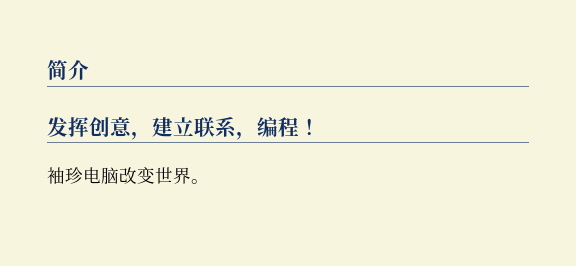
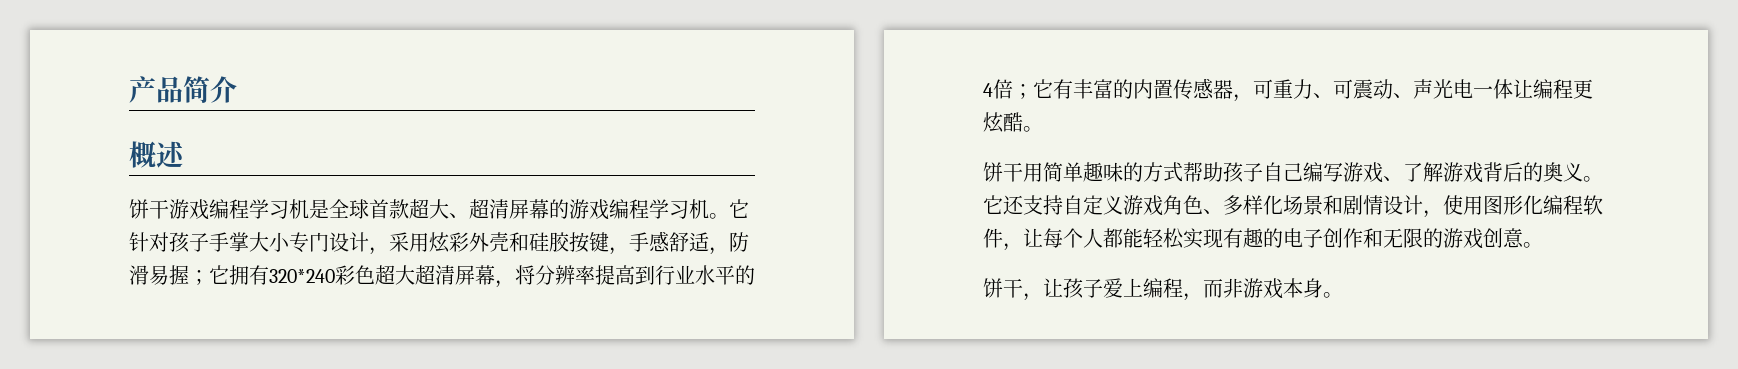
(47, 70) none -> [129,76,183,103] 产品
[47,116,320,140] [47,167,191,184] 发挥创意，建立联系，编程！ // 袖珍电脑改变世界 -> [129,141,185,168] [129,199,749,220] [129,231,749,255] [129,265,755,288] [983,78,1593,102] [983,112,1043,133] [983,162,1603,183] [983,195,1603,218] [983,228,1543,251] [983,278,1323,301] 概述 // 饼干游戏编程学习机是全球首款超大、超清屏幕的游戏编程学习机。它针对孩子手掌大小专门设计，采用炫彩外壳和硅胶按键，手感舒适，防滑易握；它拥有320*240彩色超大超清屏幕，将分辨率提高到行业水平的4倍；它有丰富的内置传感器，可重力、可震动、声光电一体让编程更炫酷。 // 饼干用简单趣味的方式帮助孩子自己编写游戏、了解游戏背后的奥义。它还支持自定义游戏角色、多样化场景和剧情设计，使用图形化编程软件，让每个人都能轻松实现有趣的电子创作和无限的游戏创意。 // 饼干，让孩子爱上编程，而非游戏本身

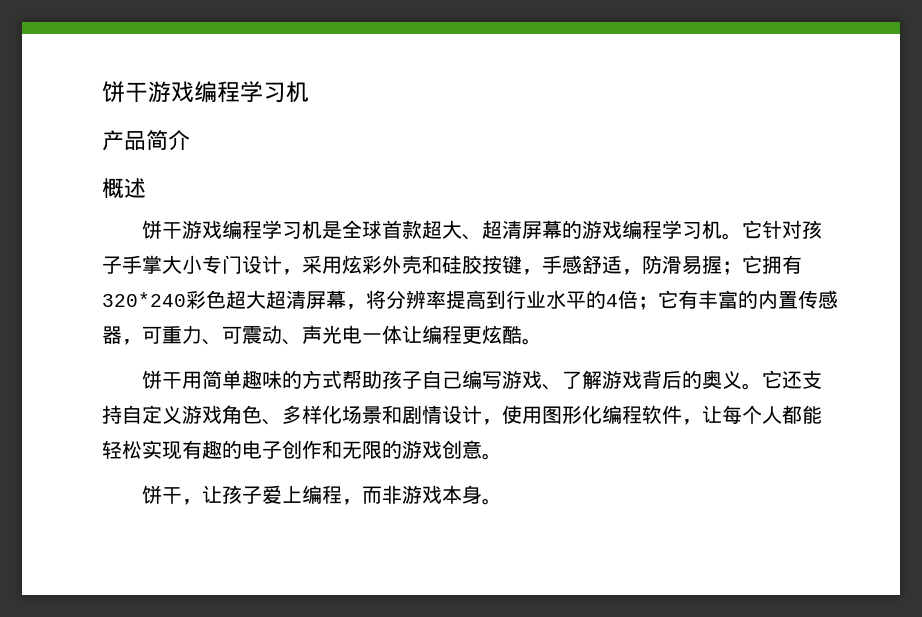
(129, 89) none -> [102,81,309,103] 饼干游戏编程学习机 //

